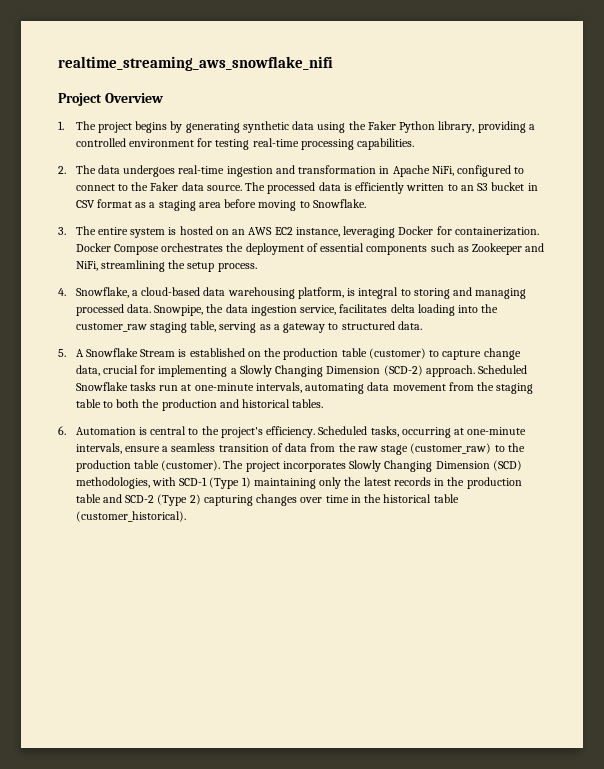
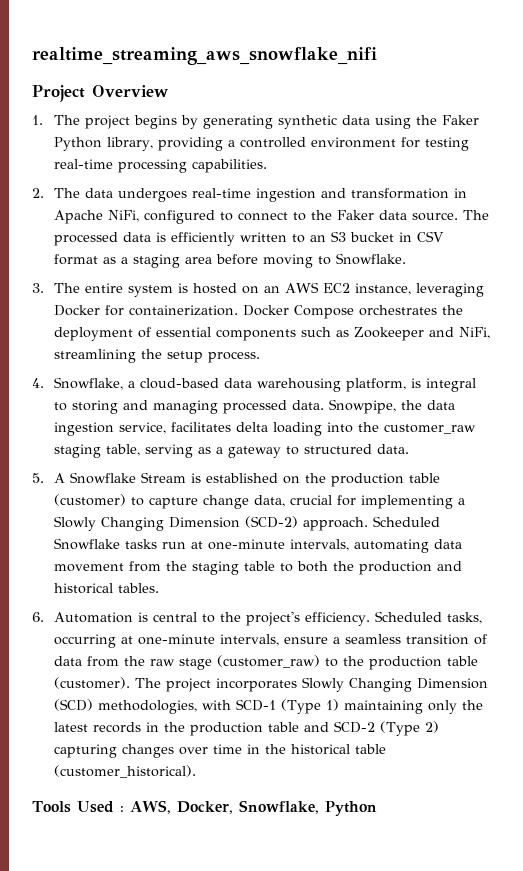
(186, 516) none -> [32,800,377,816] // Tools Used : AWS, Docker, Snowflake, Python

